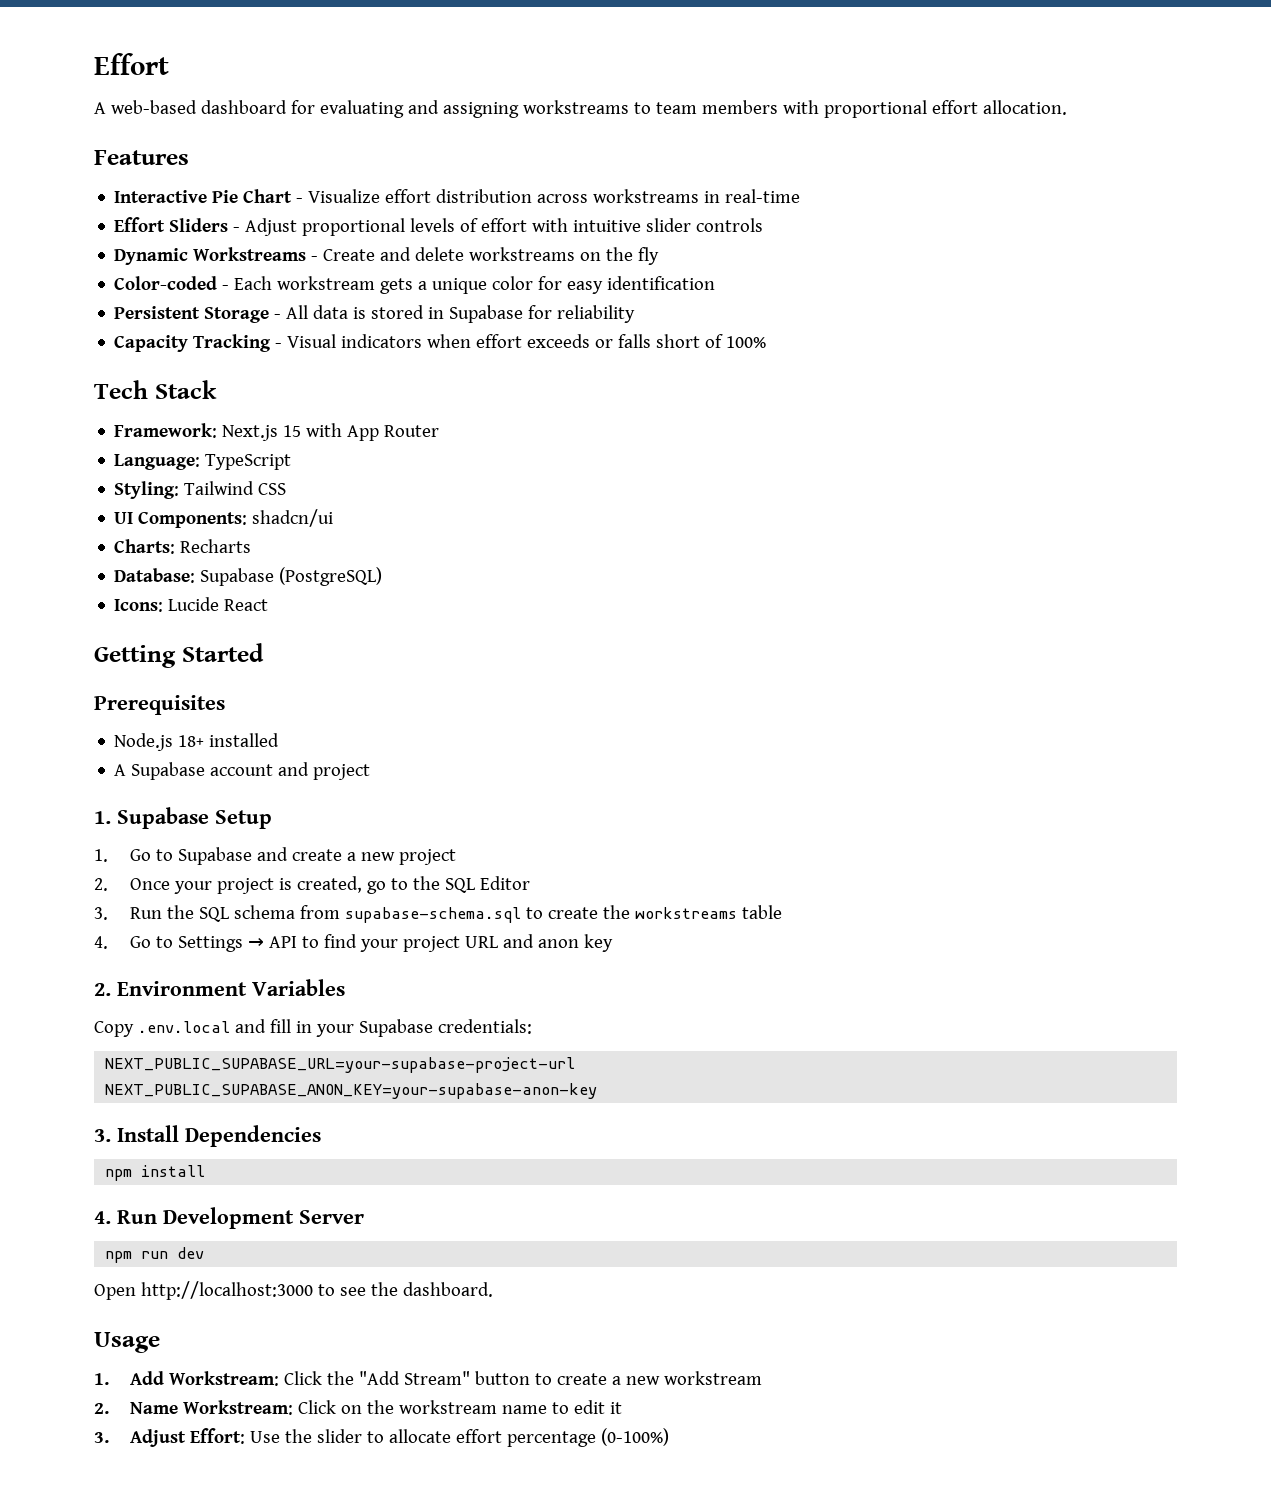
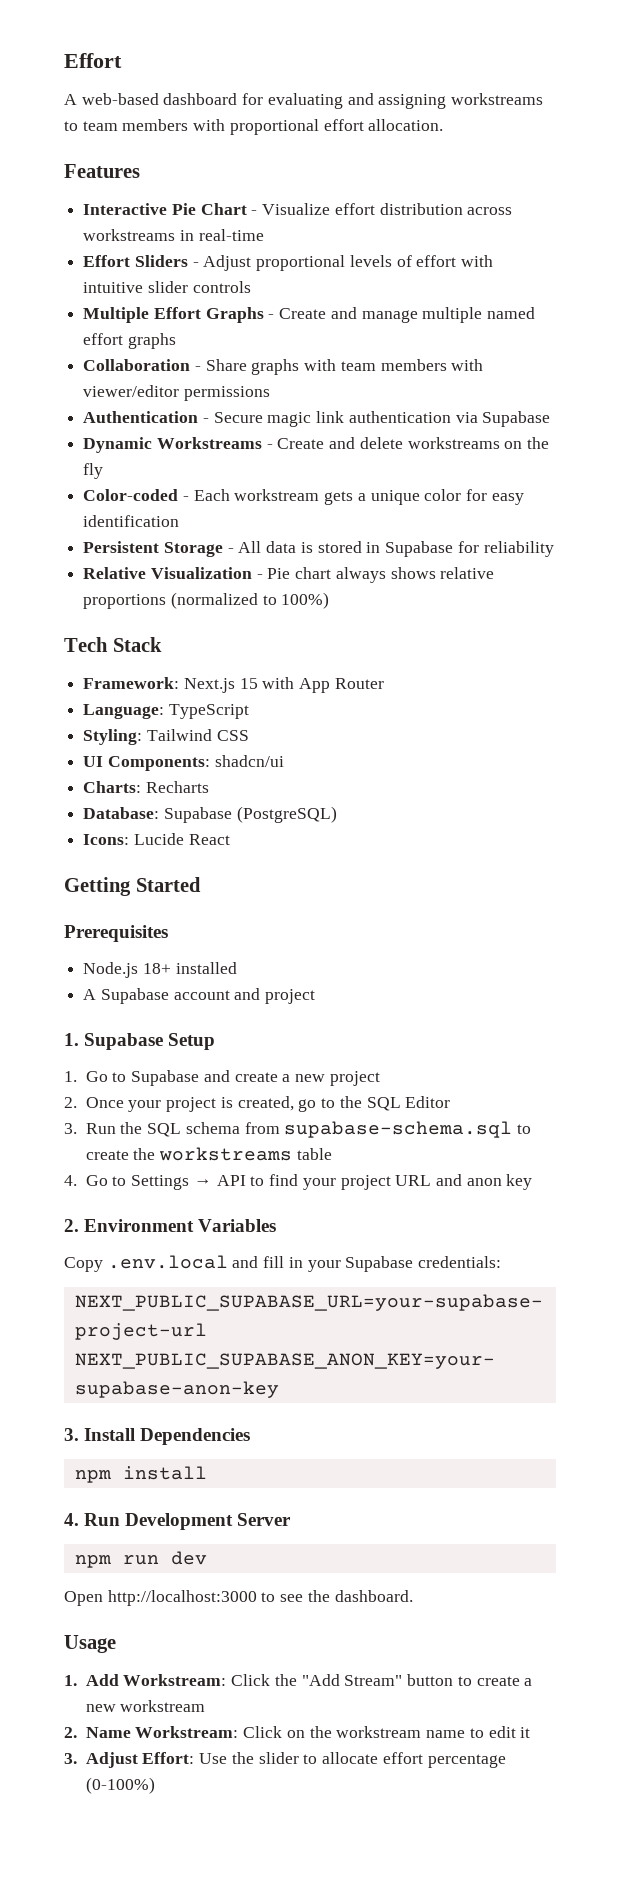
(764, 225) none -> [83,307,536,323] [83,333,176,349] [83,359,484,375] [83,385,270,401] [83,411,551,427] // Multiple Effort Graphs - Create and manage multiple named effort graphs // Collaboration - Share graphs with team members with viewer/editor permissions // Authentication - Secure magic link authentication via Supabase
[114,334,767,352] Capacity Tracking - Visual indicators when effort exceeds or falls short of 100% -> [83,567,495,583] [83,592,330,609] Relative Visualization - Pie chart always shows relative proportions (normalized to 100%)

